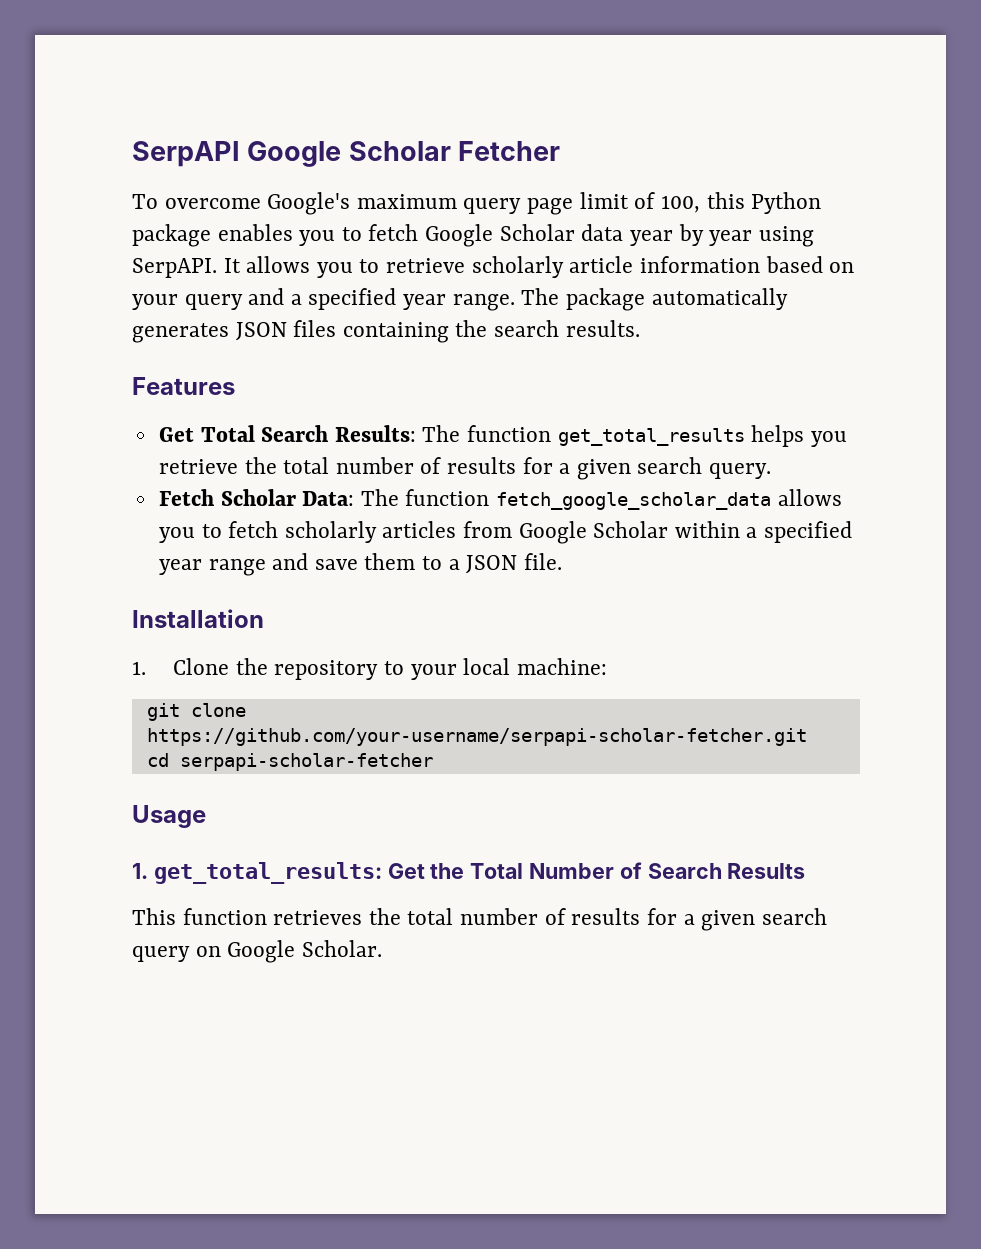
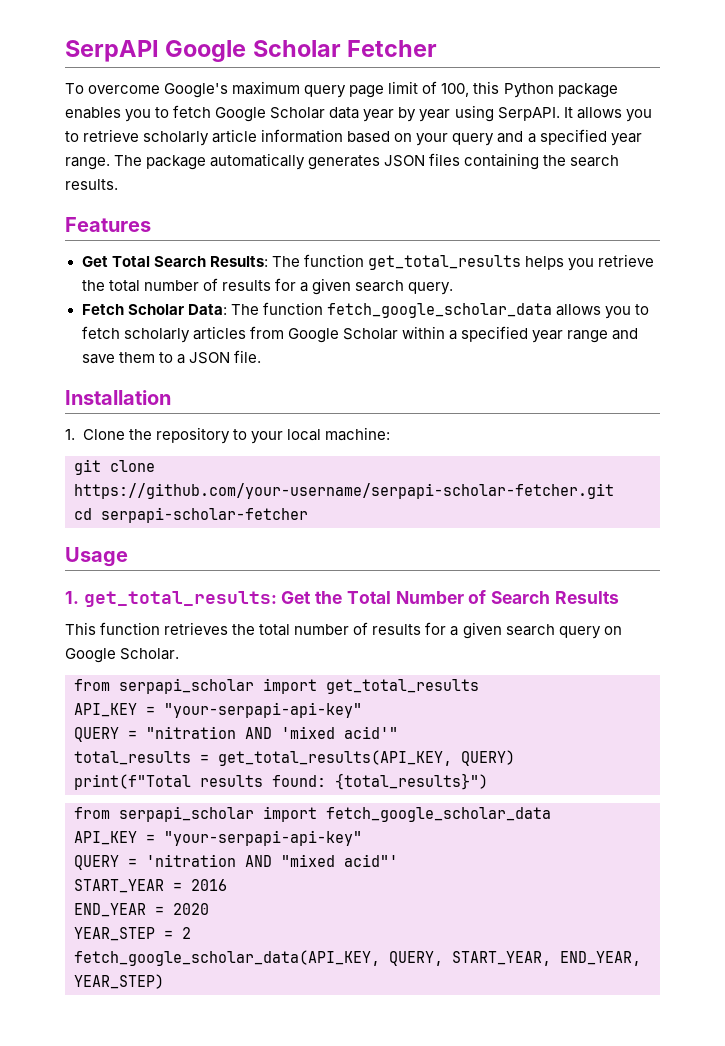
(382, 948) none -> [74,678,479,694] [74,702,362,718] [74,726,398,742] [74,750,515,766] [74,773,488,790] [74,806,551,822] [74,830,362,846] [74,854,398,870] [74,879,227,893] [74,903,209,917] [74,927,191,941] [74,950,641,966] [74,974,164,989] // from serpapi_scholar import get_total_results // API_KEY = "your-serpapi-api-key" // QUERY = "nitration AND 'mixed acid'" // total_results = get_total_results(API_KEY, QUERY) // print(f"Total results found: {total_results}") // from serpapi_scholar import fetch_google_scholar_data // API_KEY = "your-serpapi-api-key" // QUERY = 'nitration AND "mixed acid"' // START_YEAR = 2016 // END_YEAR = 2020 // YEAR_STEP = 2 // fetch_google_scholar_data(API_KEY, QUERY, START_YEAR, END_YEAR, YEAR_STEP)

